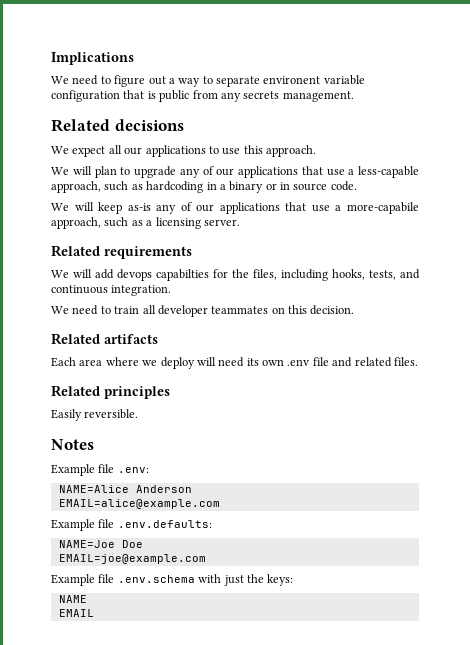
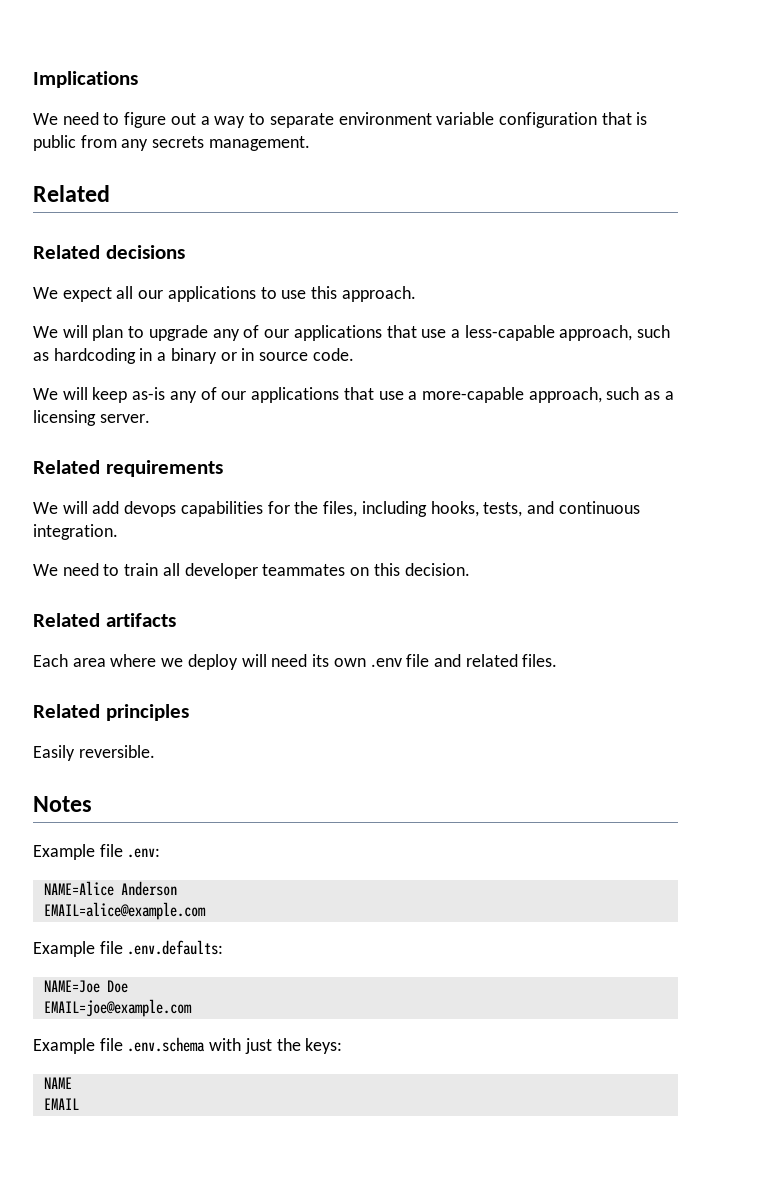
[263,76,321,84] environent -> [338,112,432,125] environment
(110, 125) none -> [33,245,100,259] // Related
[347,202,419,214] more-capabile -> [421,387,524,403] more-capable
[156,269,209,281] capabilties -> [180,501,263,517] capabilities

